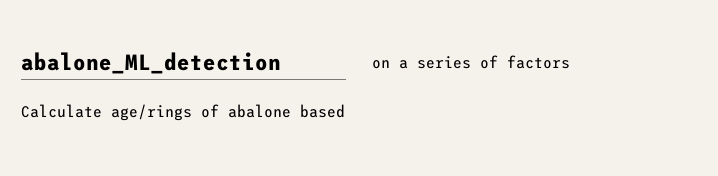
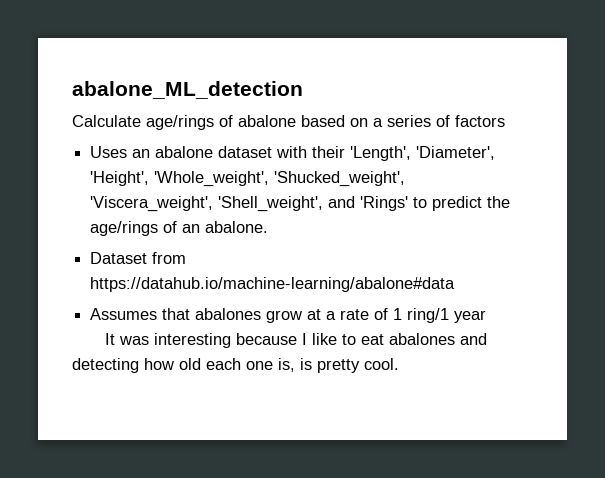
(570, 62) none -> [90,146,496,161] [90,171,406,187] [90,196,511,212] [90,221,269,236] [90,252,187,264] [90,277,456,292] [90,308,487,323] [104,333,487,348] [72,358,399,373] // Uses an abalone dataset with their 'Length', 'Diameter', 'Height', 'Whole_weight', 'Shucked_weight', 'Viscera_weight', 'Shell_weight', and 'Rings' to predict the age/rings of an abalone. // Dataset from https://datahub.io/machine-learning/abalone#data // Assumes that abalones grow at a rate of 1 ring/1 year // It was interesting because I like to eat abalones and detecting how old each one is, is pretty cool.

